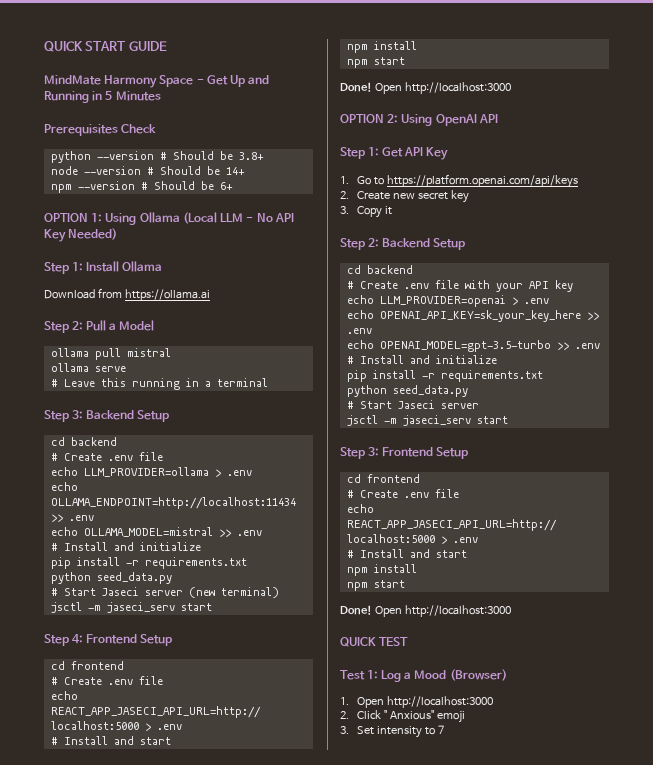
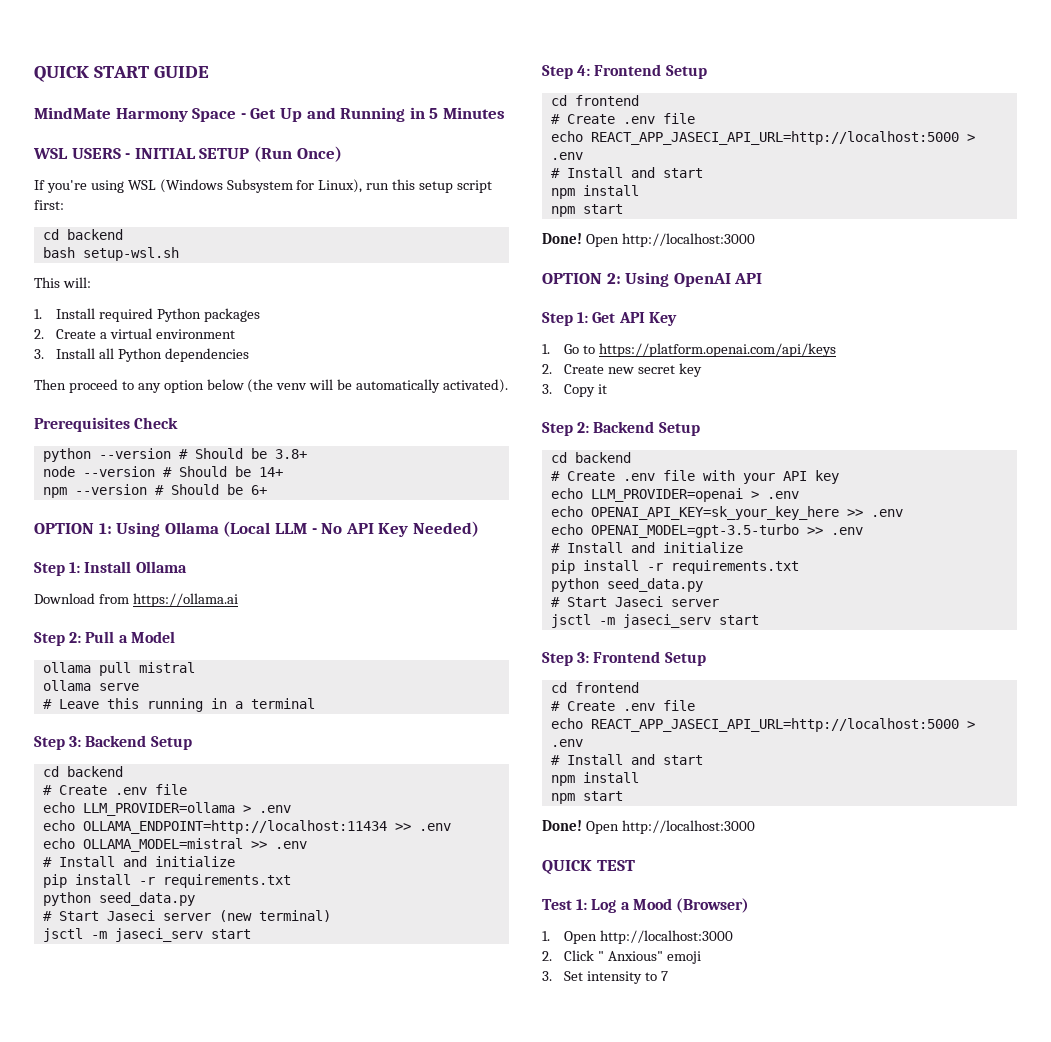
(161, 96) none -> [33,146,342,162] [34,179,493,193] [34,200,64,210] [42,229,123,240] [42,247,179,261] [34,277,91,288] [34,308,260,322] [34,328,235,339] [34,348,249,362] [34,379,509,393] // WSL USERS - INITIAL SETUP (Run Once) // If you're using WSL (Windows Subsystem for Linux), run this setup script first: // cd backend // bash setup-wsl.sh // This will: // 1. Install required Python packages // 2. Create a virtual environment // 3. Install all Python dependencies // Then proceed to any option below (the venv will be automatically activated).

